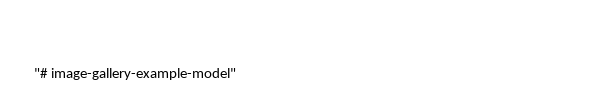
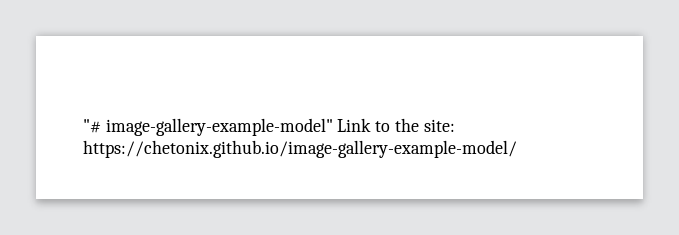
(236, 74) none -> [337,118,455,132] [83,140,517,158] Link to the site: https://chetonix.github.io/image-gallery-example-model/

